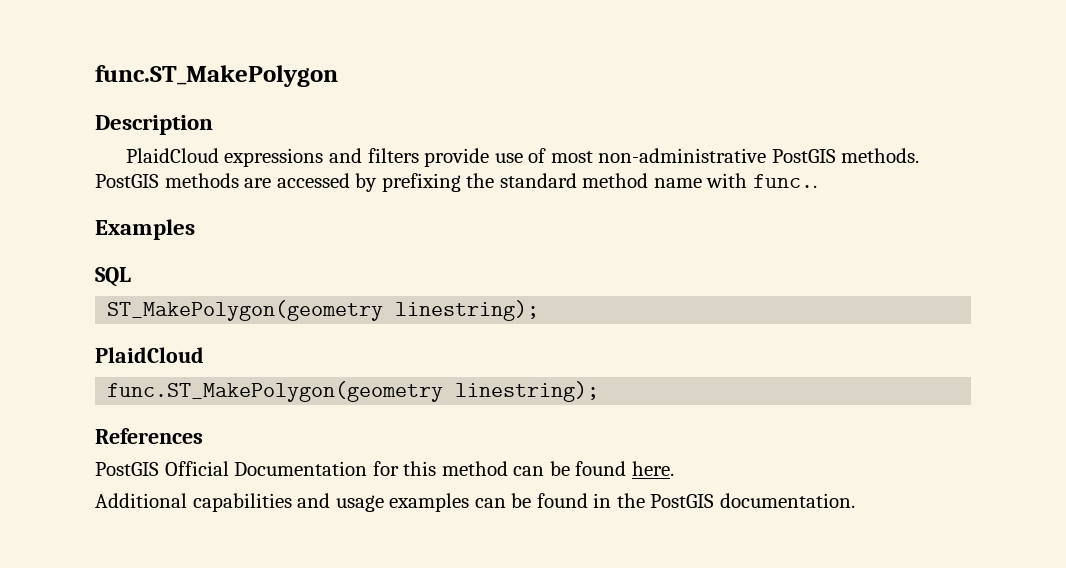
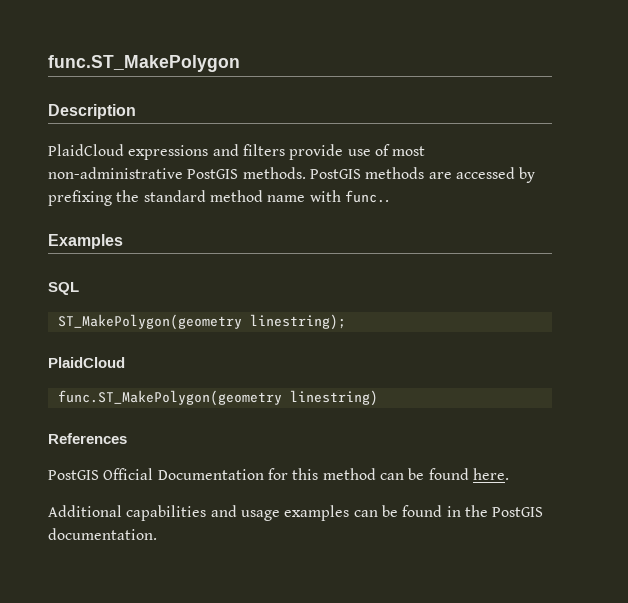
[455,381,600,402] linestring); -> [289,390,378,406] linestring)

